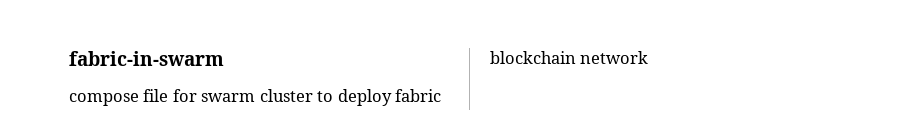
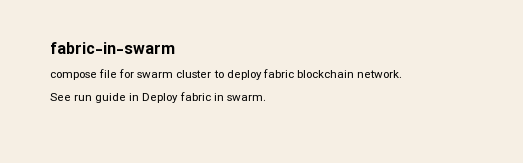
[580,51,649,64] network -> [356,70,402,78] [50,92,266,103] network. // See run guide in Deploy fabric in swarm.

